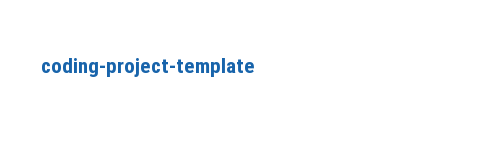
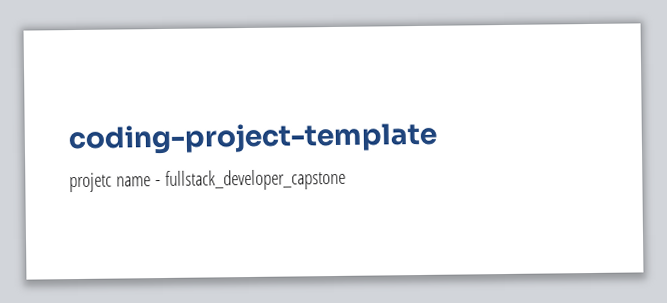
(255, 67) none -> [69,168,346,193] // projetc name - fullstack_developer_capstone

